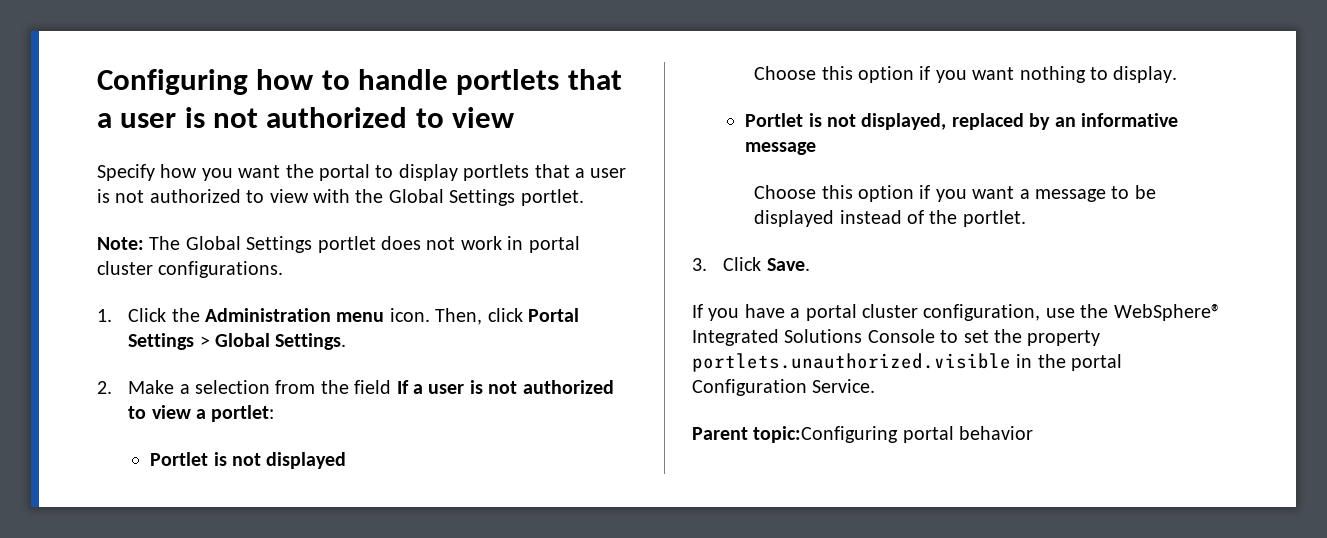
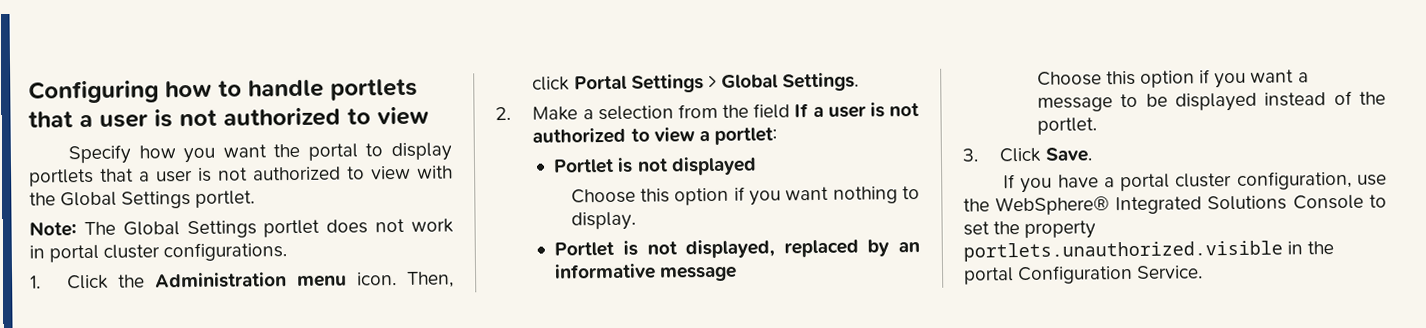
[692,426,1034,443] // Parent topic:Configuring portal behavior -> (1204, 272) none

